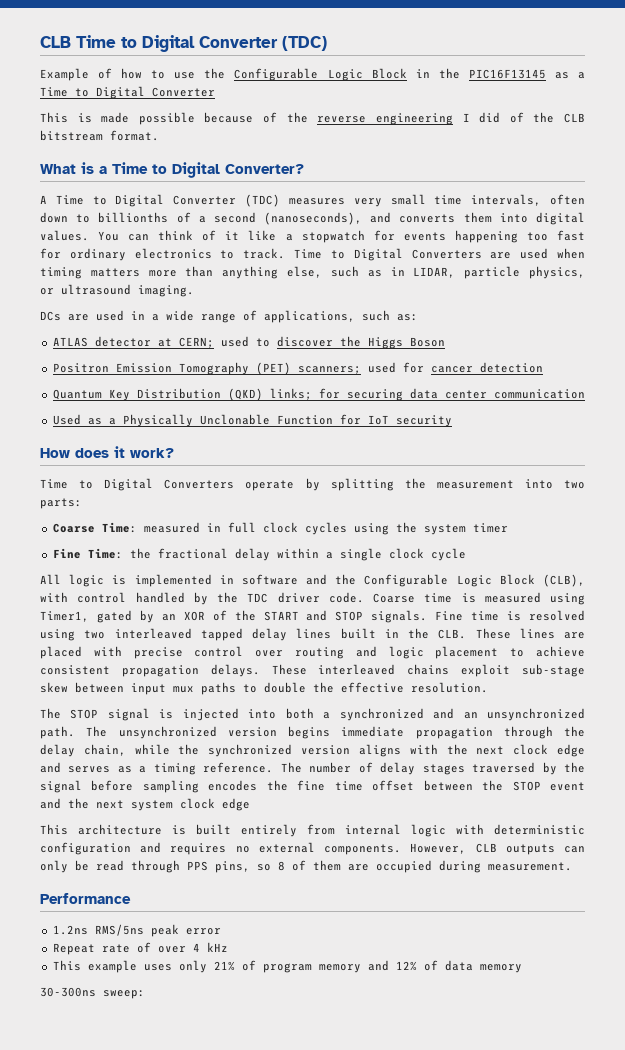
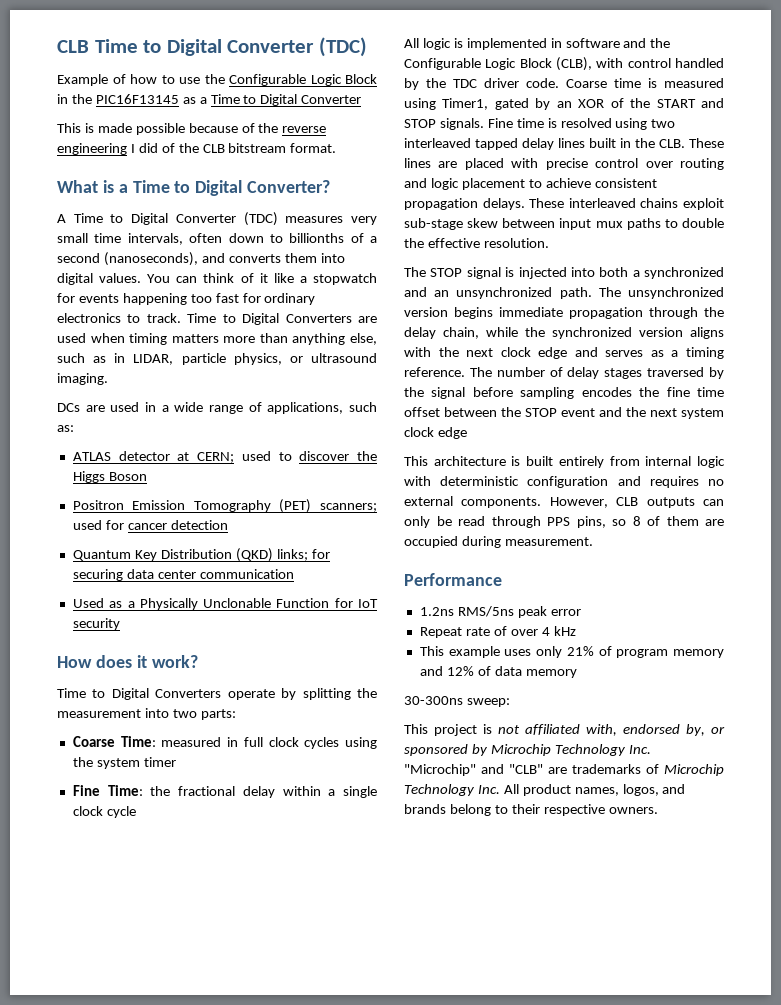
(145, 994) none -> [404,724,725,736] [404,744,651,756] [404,764,724,776] [404,784,686,796] [404,804,658,816] // This project is not affiliated with, endorsed by, or sponsored by Microchip Technology Inc. "Microchip" and "CLB" are trademarks of Microchip Technology Inc. All product names, logos, and brands belong to their respective owners.

